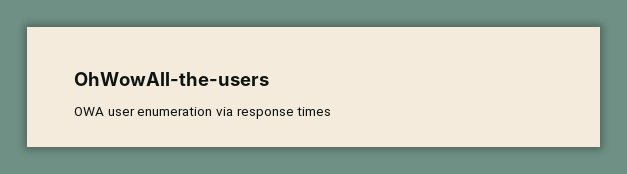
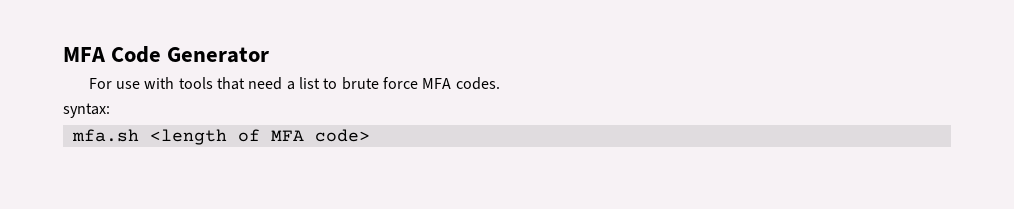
[74,72,269,86] [74,107,332,119] OhWowAll-the-users // OWA user enumeration via response times -> [63,46,270,63] [88,77,500,90] [63,103,110,118] [71,129,370,145] MFA Code Generator // For use with tools that need a list to brute force MFA codes. // syntax: // mfa.sh <length of MFA code>

